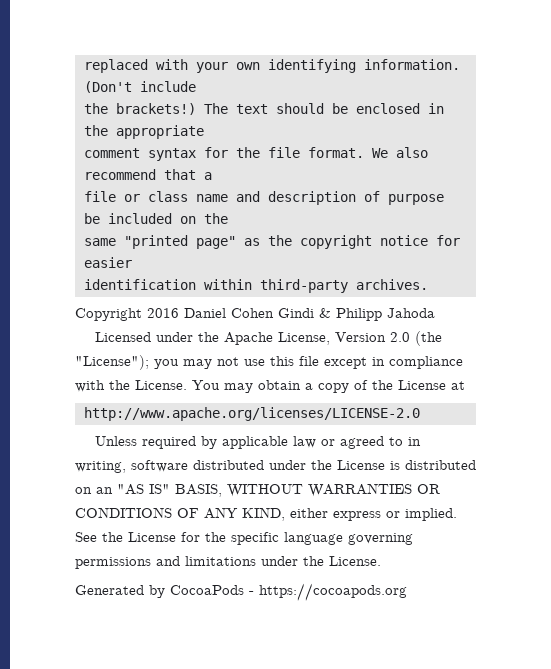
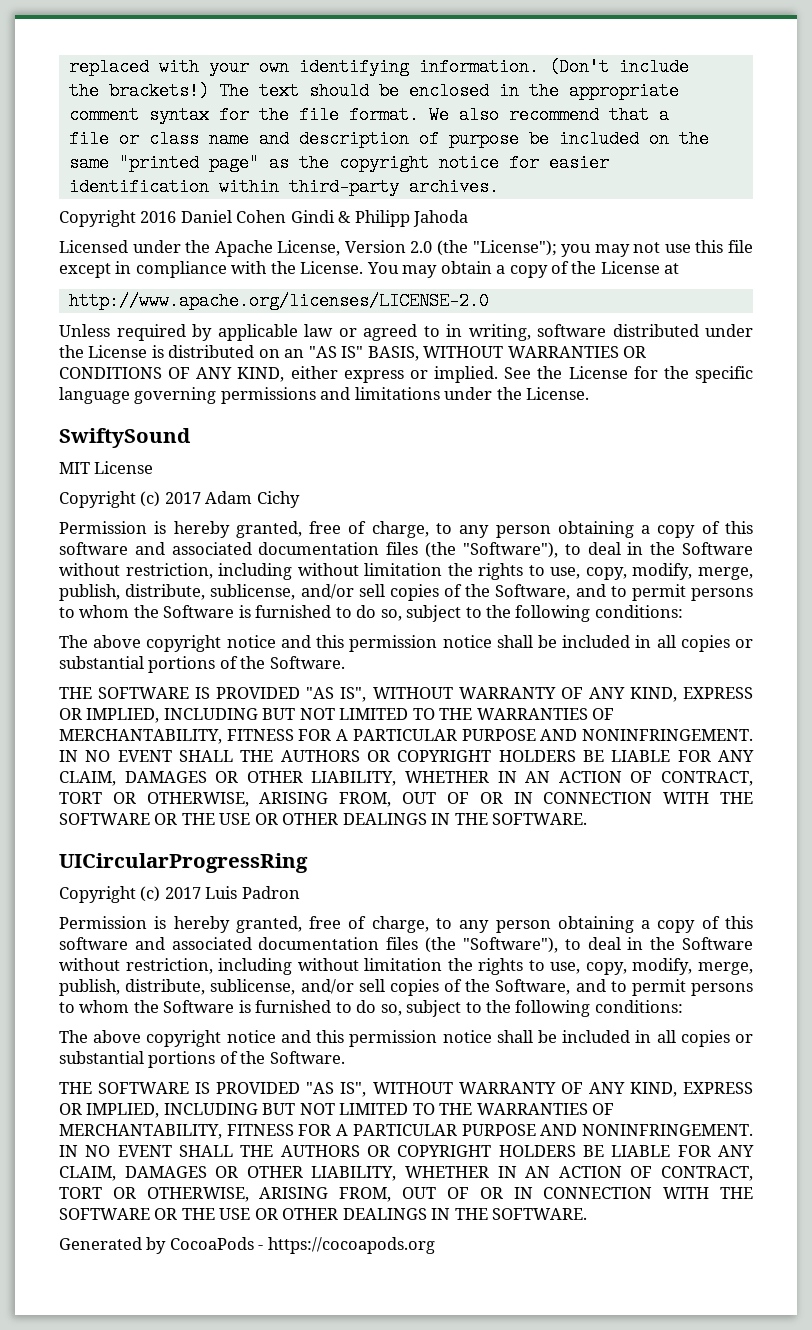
(381, 561) none -> [59,428,191,448] [59,461,154,474] [59,491,300,508] [59,521,754,538] [59,542,754,558] [59,563,753,580] [59,584,753,601] [59,605,683,622] [59,635,753,652] [59,656,345,673] [59,687,753,702] [59,708,615,723] [59,729,753,744] [59,750,755,762] [59,771,754,786] [59,792,753,807] [59,813,588,825] [59,853,308,873] [59,886,300,903] [59,916,754,933] [59,937,754,953] [59,958,753,975] [59,979,753,996] [59,1000,683,1017] [59,1030,753,1047] [59,1051,345,1068] [59,1082,753,1097] [59,1103,615,1118] [59,1124,753,1139] [59,1145,755,1157] [59,1166,754,1181] [59,1187,753,1202] [59,1208,588,1220] // SwiftySound // MIT License // Copyright (c) 2017 Adam Cichy // Permission is hereby granted, free of charge, to any person obtaining a copy of this software and associated documentation files (the "Software"), to deal in the Software without restriction, including without limitation the rights to use, copy, modify, merge, publish, distribute, sublicense, and/or sell copies of the Software, and to permit persons to whom the Software is furnished to do so, subject to the following conditions: // The above copyright notice and this permission notice shall be included in all copies or substantial portions of the Software. // THE SOFTWARE IS PROVIDED "AS IS", WITHOUT WARRANTY OF ANY KIND, EXPRESS OR IMPLIED, INCLUDING BUT NOT LIMITED TO THE WARRANTIES OF MERCHANTABILITY, FITNESS FOR A PARTICULAR PURPOSE AND NONINFRINGEMENT. IN NO EVENT SHALL THE AUTHORS OR COPYRIGHT HOLDERS BE LIABLE FOR ANY CLAIM, DAMAGES OR OTHER LIABILITY, WHETHER IN AN ACTION OF CONTRACT, TORT OR OTHERWISE, ARISING FROM, OUT OF OR IN CONNECTION WITH THE SOFTWARE OR THE USE OR OTHER DEALINGS IN THE SOFTWARE. // UICircularProgressRing // Copyright (c) 2017 Luis Padron // Permission is hereby granted, free of charge, to any person obtaining a copy of this software and associated documentation files (the "Software"), to deal in the Software without restriction, including without limitation the rights to use, copy, modify, merge, publish, distribute, sublicense, and/or sell copies of the Software, and to permit persons to whom the Software is furnished to do so, subject to the following conditions: // The above copyright notice and this permission notice shall be included in all copies or substantial portions of the Software. // THE SOFTWARE IS PROVIDED "AS IS", WITHOUT WARRANTY OF ANY KIND, EXPRESS OR IMPLIED, INCLUDING BUT NOT LIMITED TO THE WARRANTIES OF MERCHANTABILITY, FITNESS FOR A PARTICULAR PURPOSE AND NONINFRINGEMENT. IN NO EVENT SHALL THE AUTHORS OR COPYRIGHT HOLDERS BE LIABLE FOR ANY CLAIM, DAMAGES OR OTHER LIABILITY, WHETHER IN AN ACTION OF CONTRACT, TORT OR OTHERWISE, ARISING FROM, OUT OF OR IN CONNECTION WITH THE SOFTWARE OR THE USE OR OTHER DEALINGS IN THE SOFTWARE.

